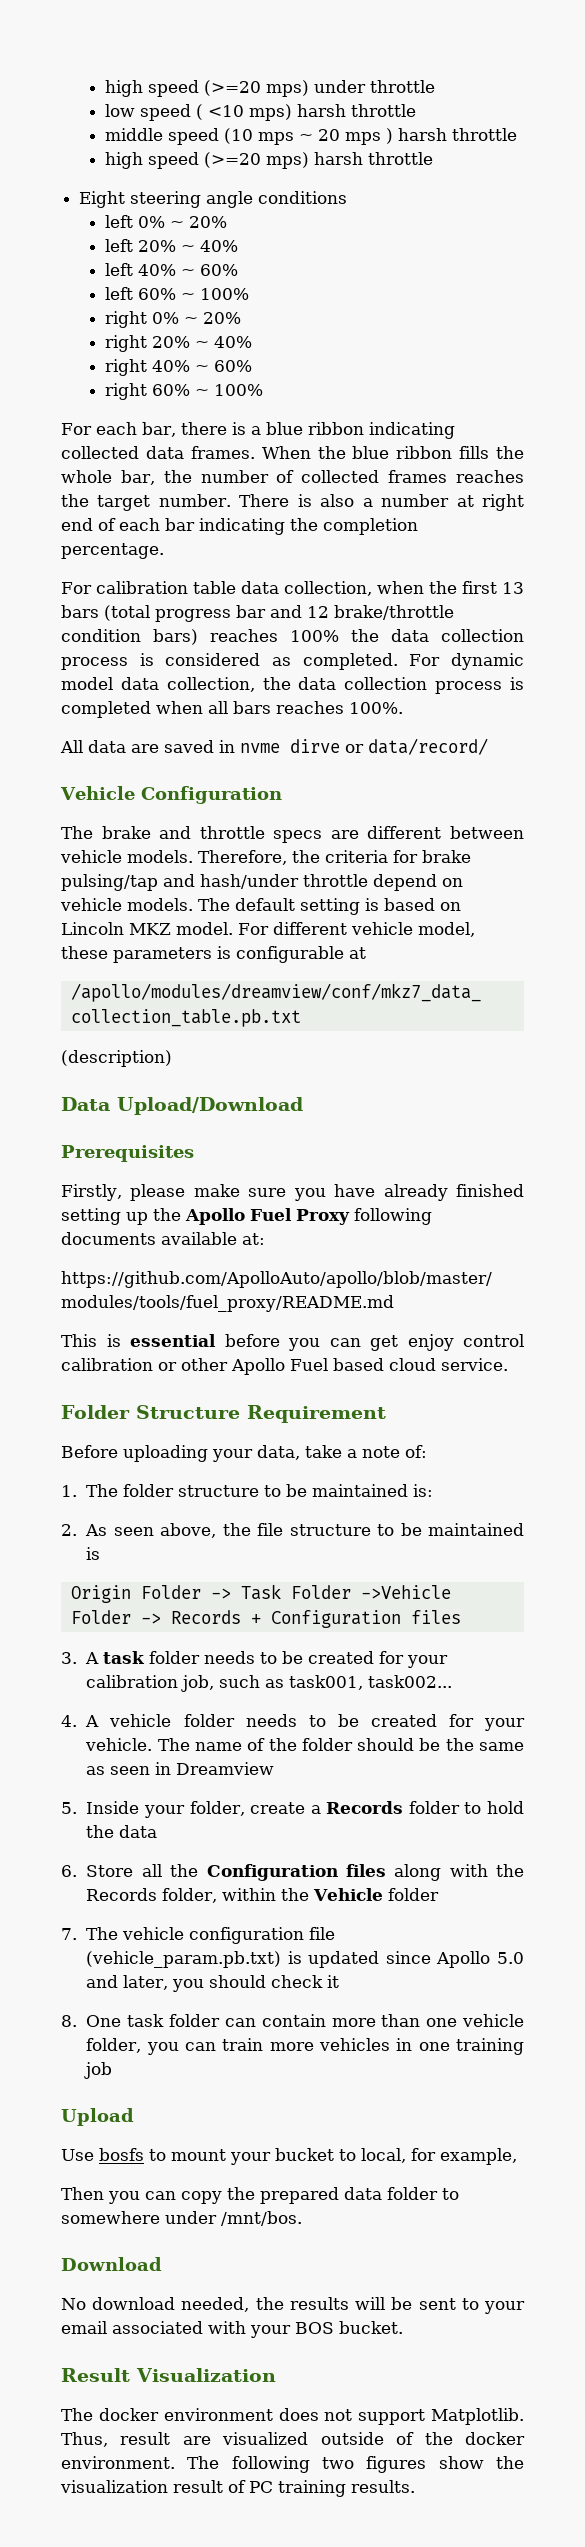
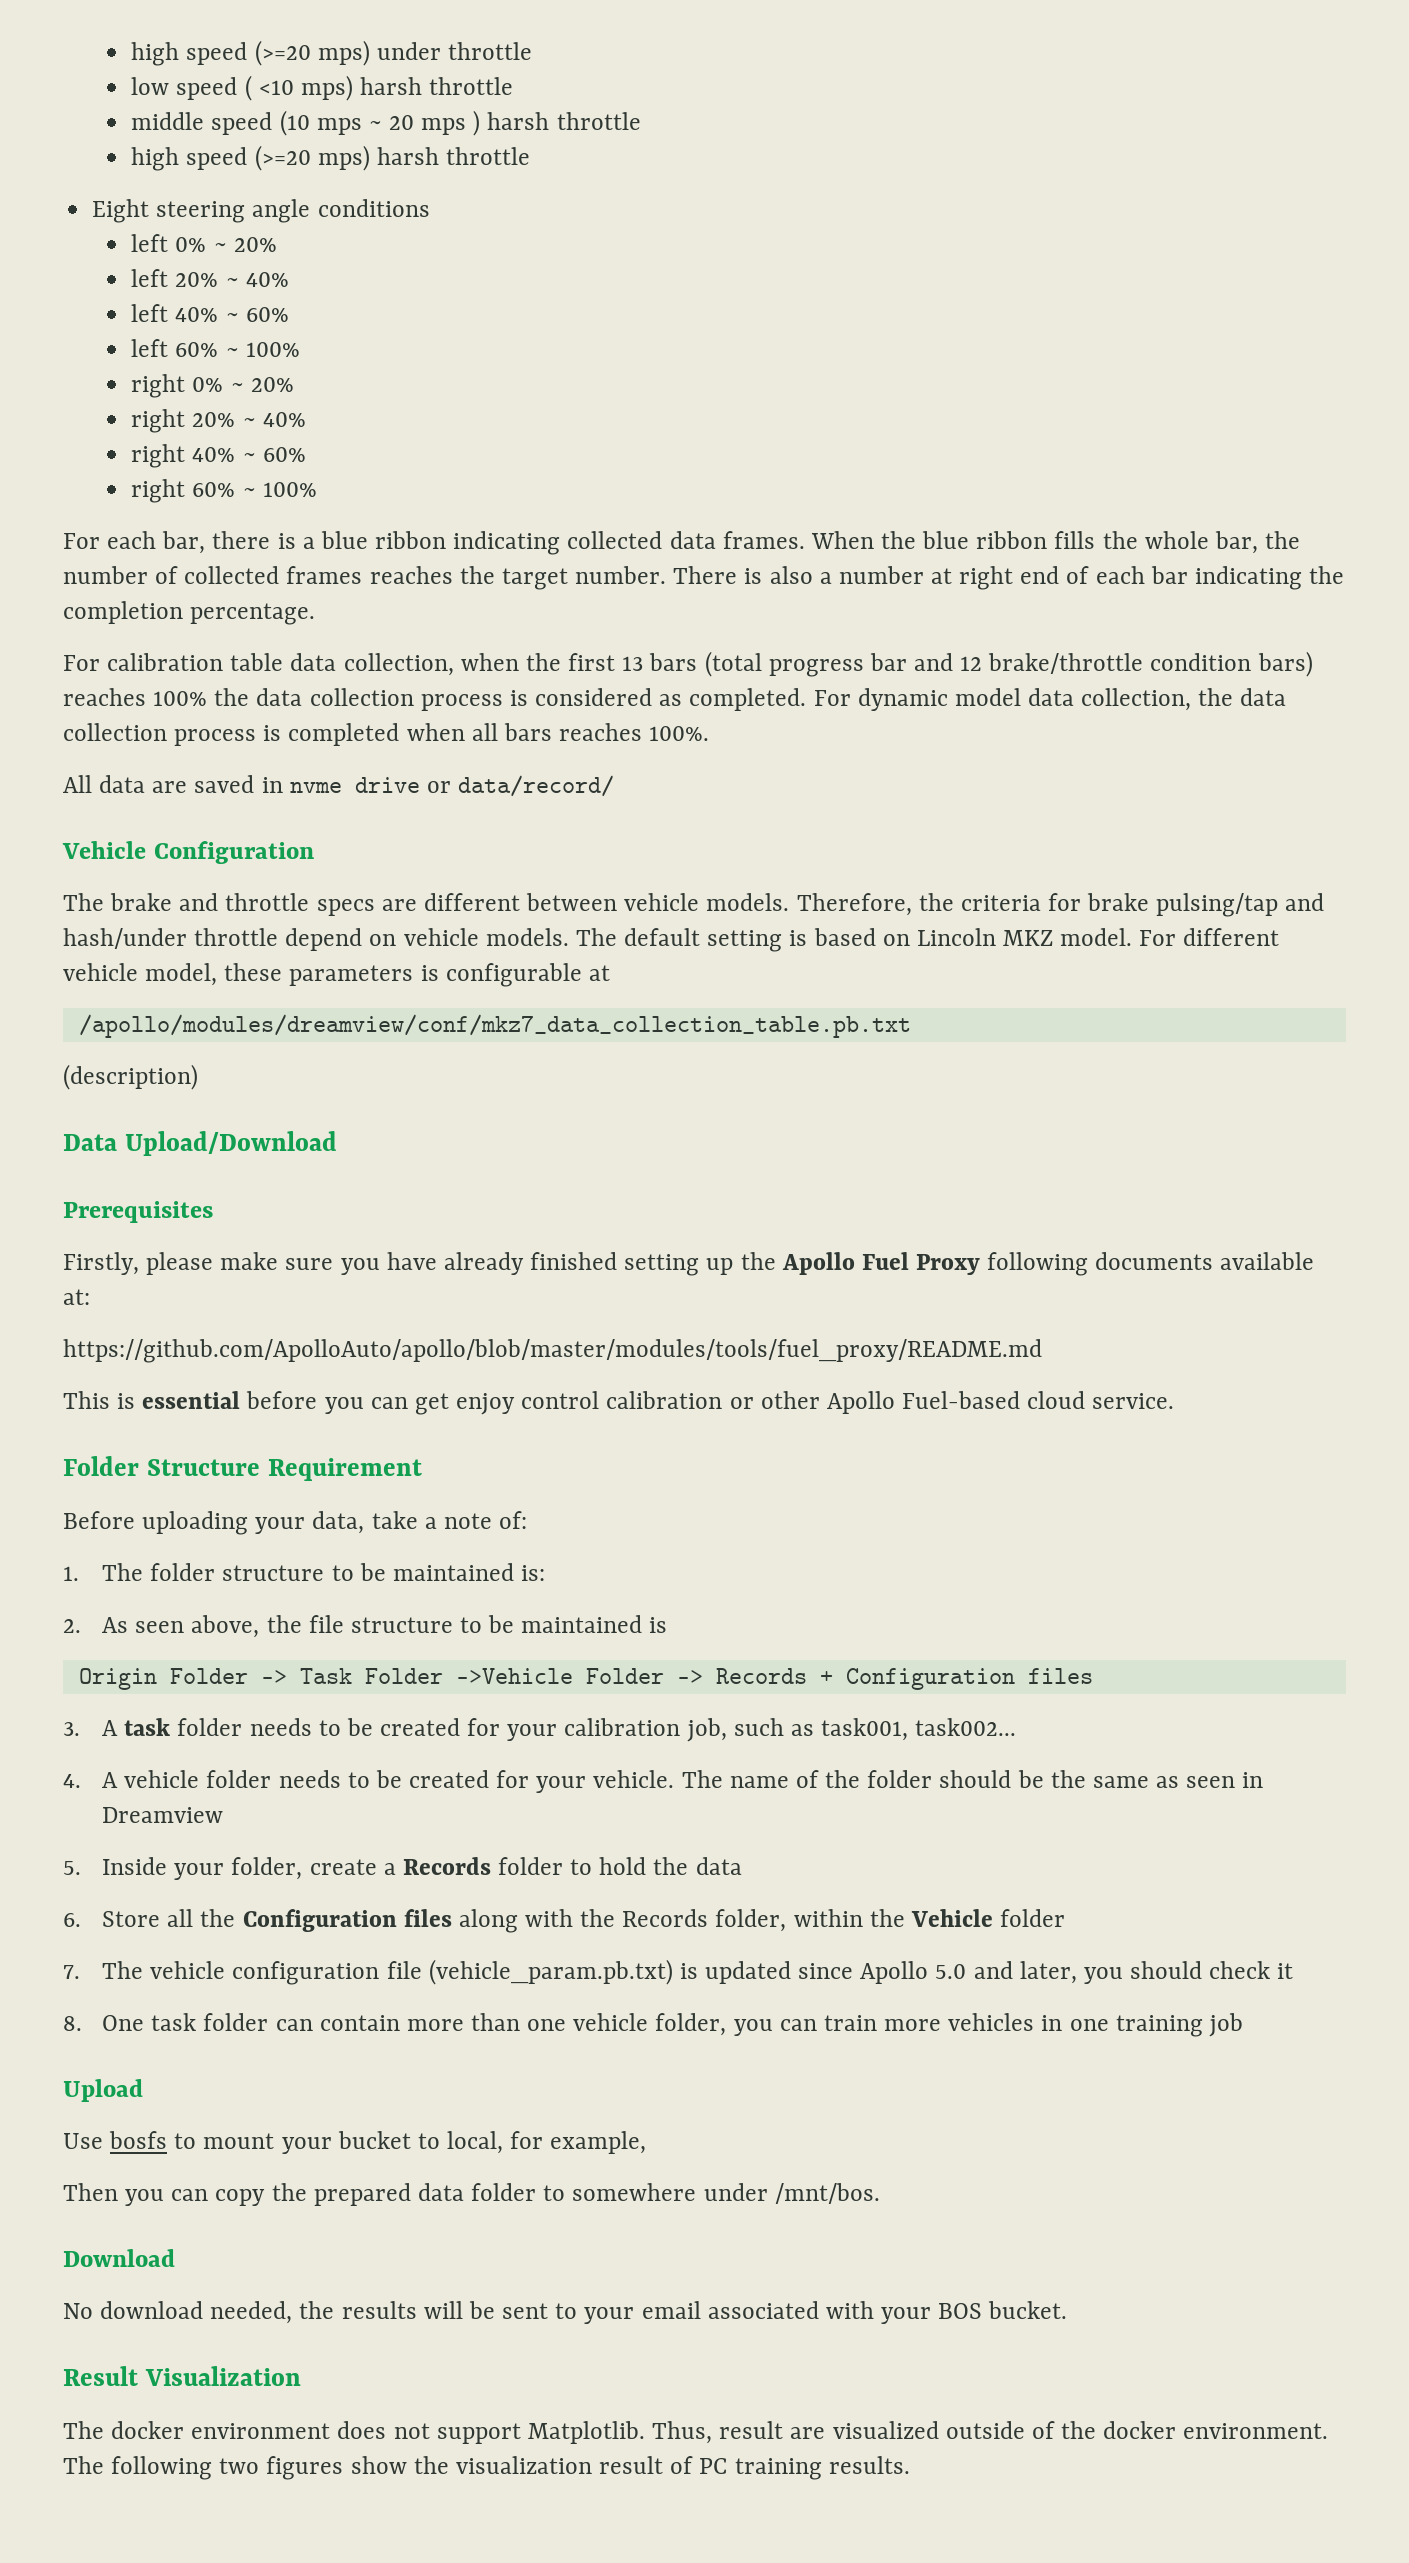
[290,739,340,753] dirve -> [354,777,420,793] drive
[290,1358,384,1371] Fuel based -> [902,1391,1021,1409] Fuel-based

